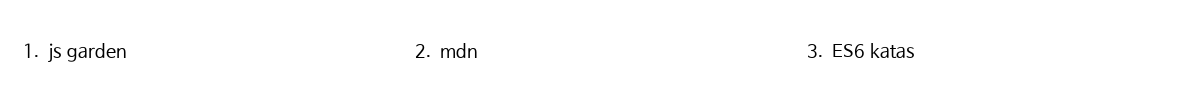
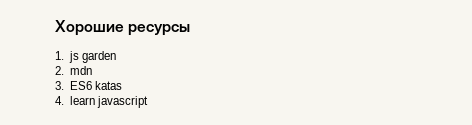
(23, 50) none -> [55,20,191,36] Хорошие ресурсы //
(915, 51) none -> [55,96,148,108] // 4. learn javascript

